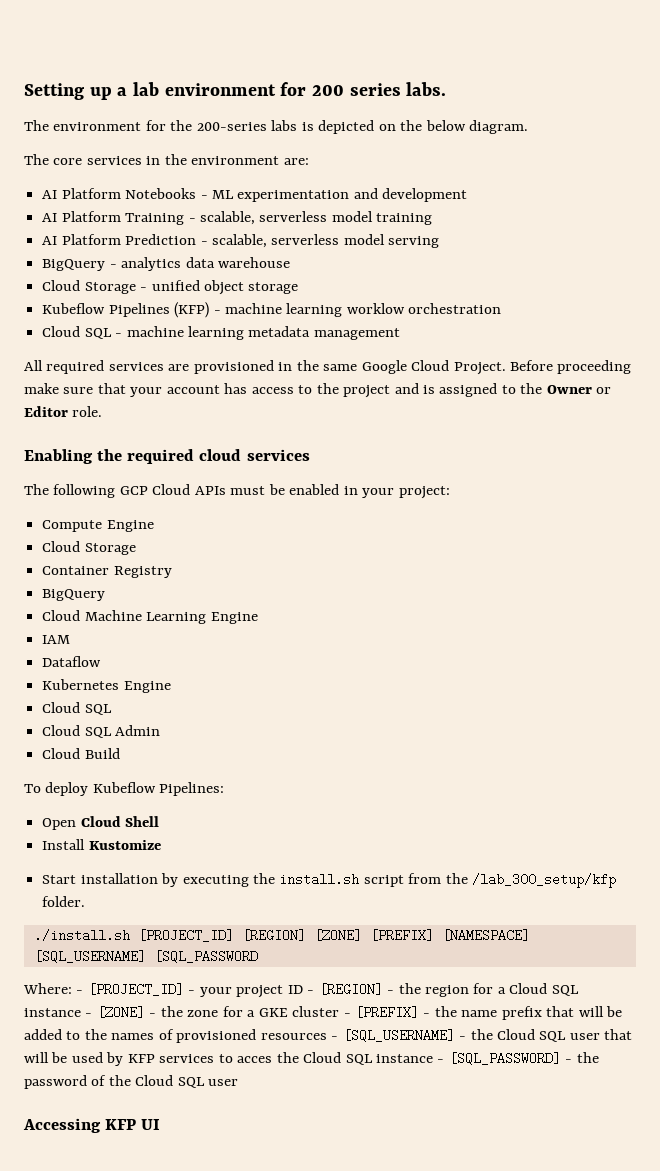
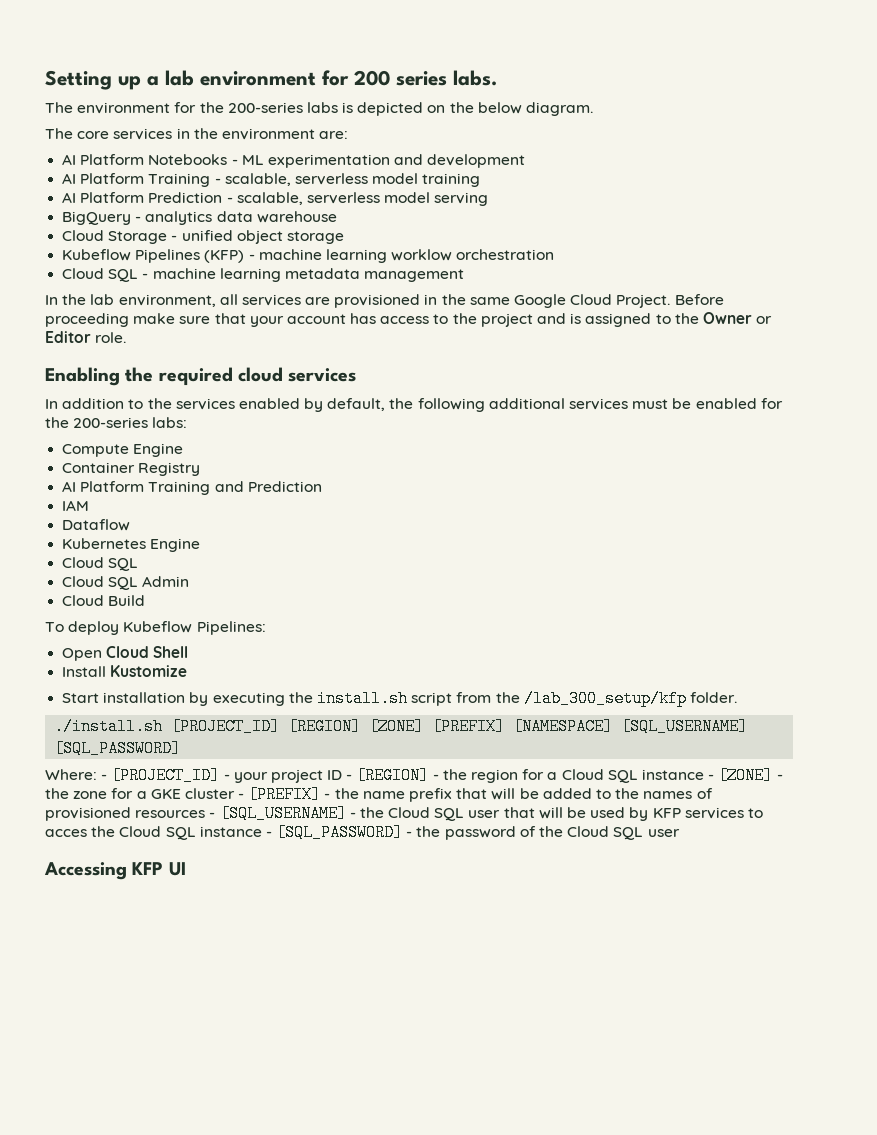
[24,360,105,374] All required -> [45,294,238,307] In the lab environment, all
[24,484,450,499] The following GCP Cloud APIs must be enabled in your project: -> [45,398,783,412] [45,417,188,428] In addition to the services enabled by default, the following additional services must be enabled for the 200-series labs:
[42,541,136,555] // Cloud Storage -> (184, 450) none
[42,589,106,601] [42,610,258,624] BigQuery // Cloud Machine Learning Engine -> [62,481,322,495] AI Platform Training and Prediction
[153,950,258,963] [SQL_PASSWORD -> [54,740,182,757] [SQL_PASSWORD]

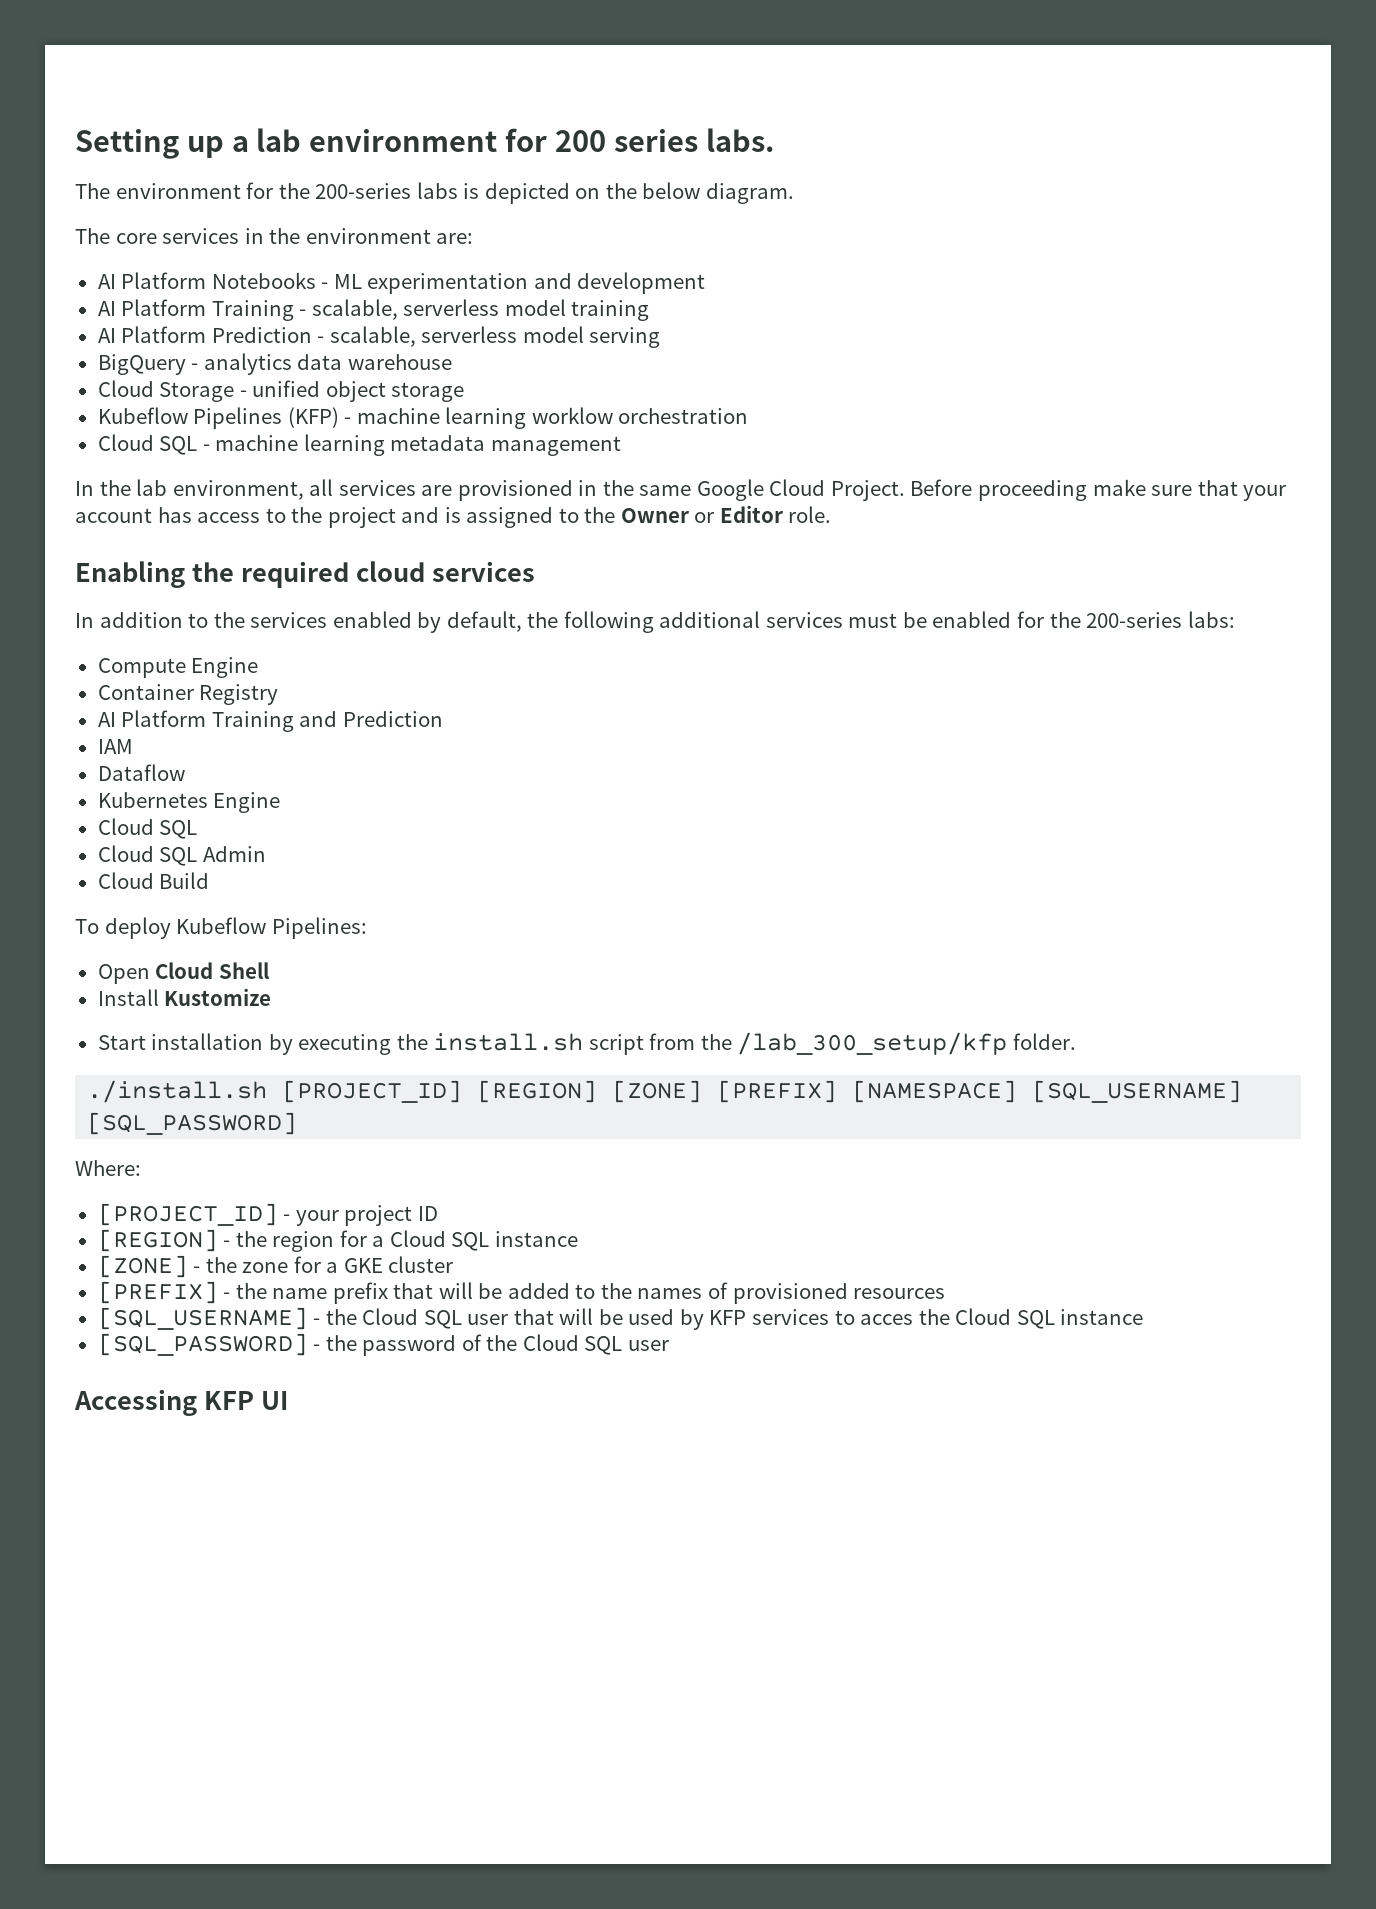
[101,774,108,780] - -> (141, 1168) //
[346,774,353,780] - -> (438, 1213) //
[708,774,715,780] - -> (578, 1239) //
[238,793,245,799] - -> (454, 1264) //
[209,812,216,818] - -> (946, 1293) //
[265,831,272,837] - -> (1144, 1317) //

